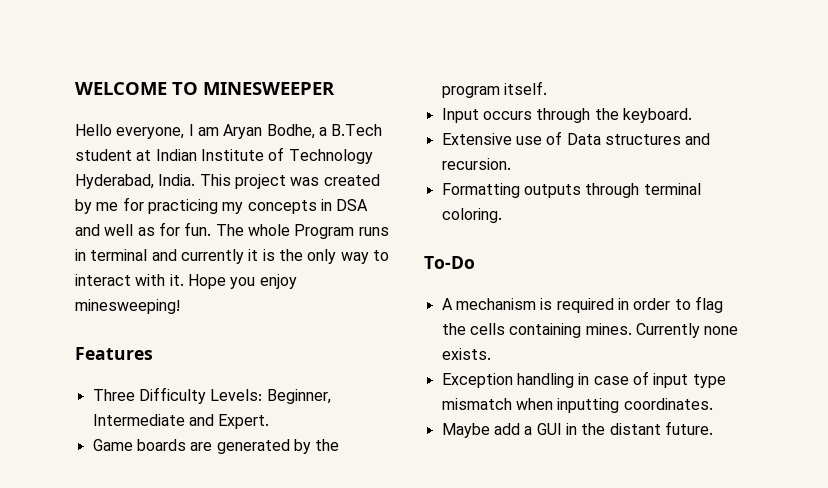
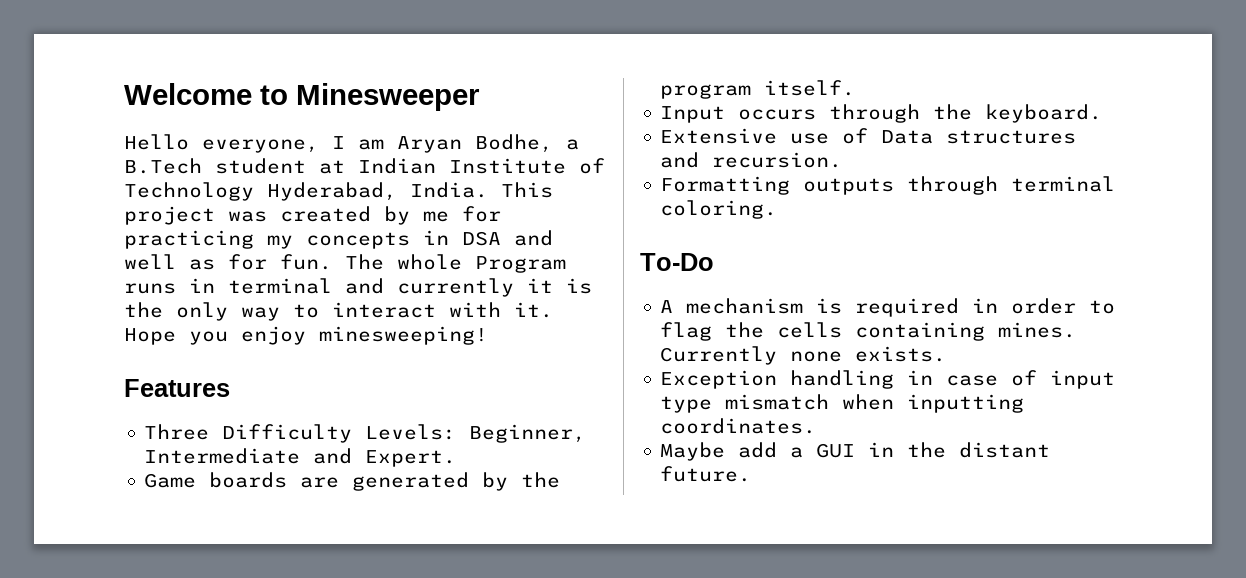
[75,82,335,95] WELCOME TO MINESWEEPER -> [124,83,480,111] Welcome to Minesweeper

